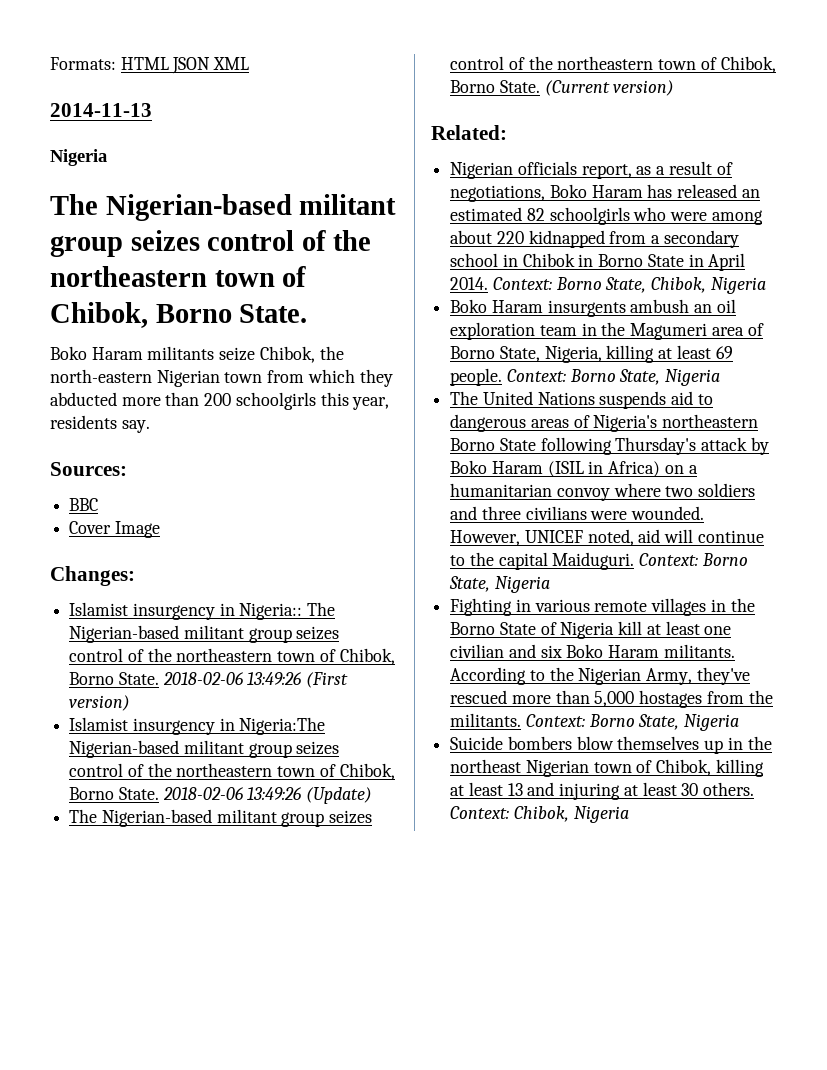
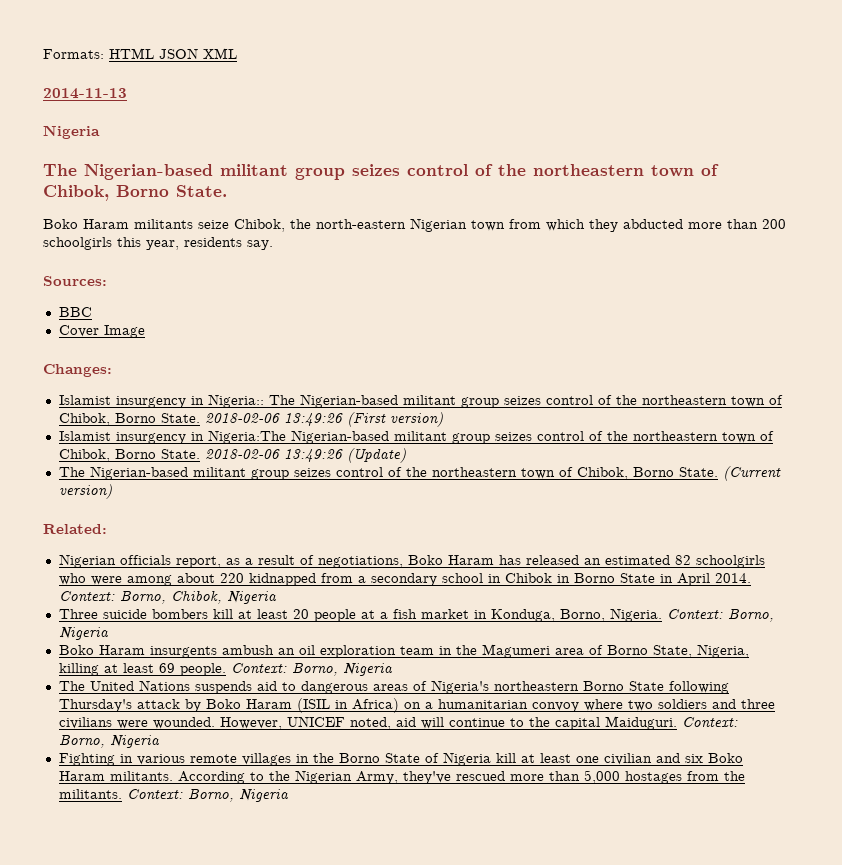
[555,277,766,294] Borno State, Chibok, Nigeria -> [119,590,277,604] [58,608,774,622] [58,627,109,640] Borno, Chibok, Nigeria // Three suicide bombers kill at least 20 people at a fish market in Konduga, Borno, Nigeria. Context: Borno, Nigeria
[569,369,661,385] Borno State, -> [291,663,338,676] Borno,
[701,553,748,566] [449,576,491,592] Borno State, -> [58,735,105,748] Borno,
[588,714,740,731] [450,736,772,754] [450,759,764,777] [450,782,755,800] [450,806,629,823] Borno State, Nigeria // Suicide bombers blow themselves up in the northeast Nigerian town of Chibok, killing at least 13 and injuring at least 30 others. Context: Chibok, Nigeria -> [187,789,289,802] Borno, Nigeria

